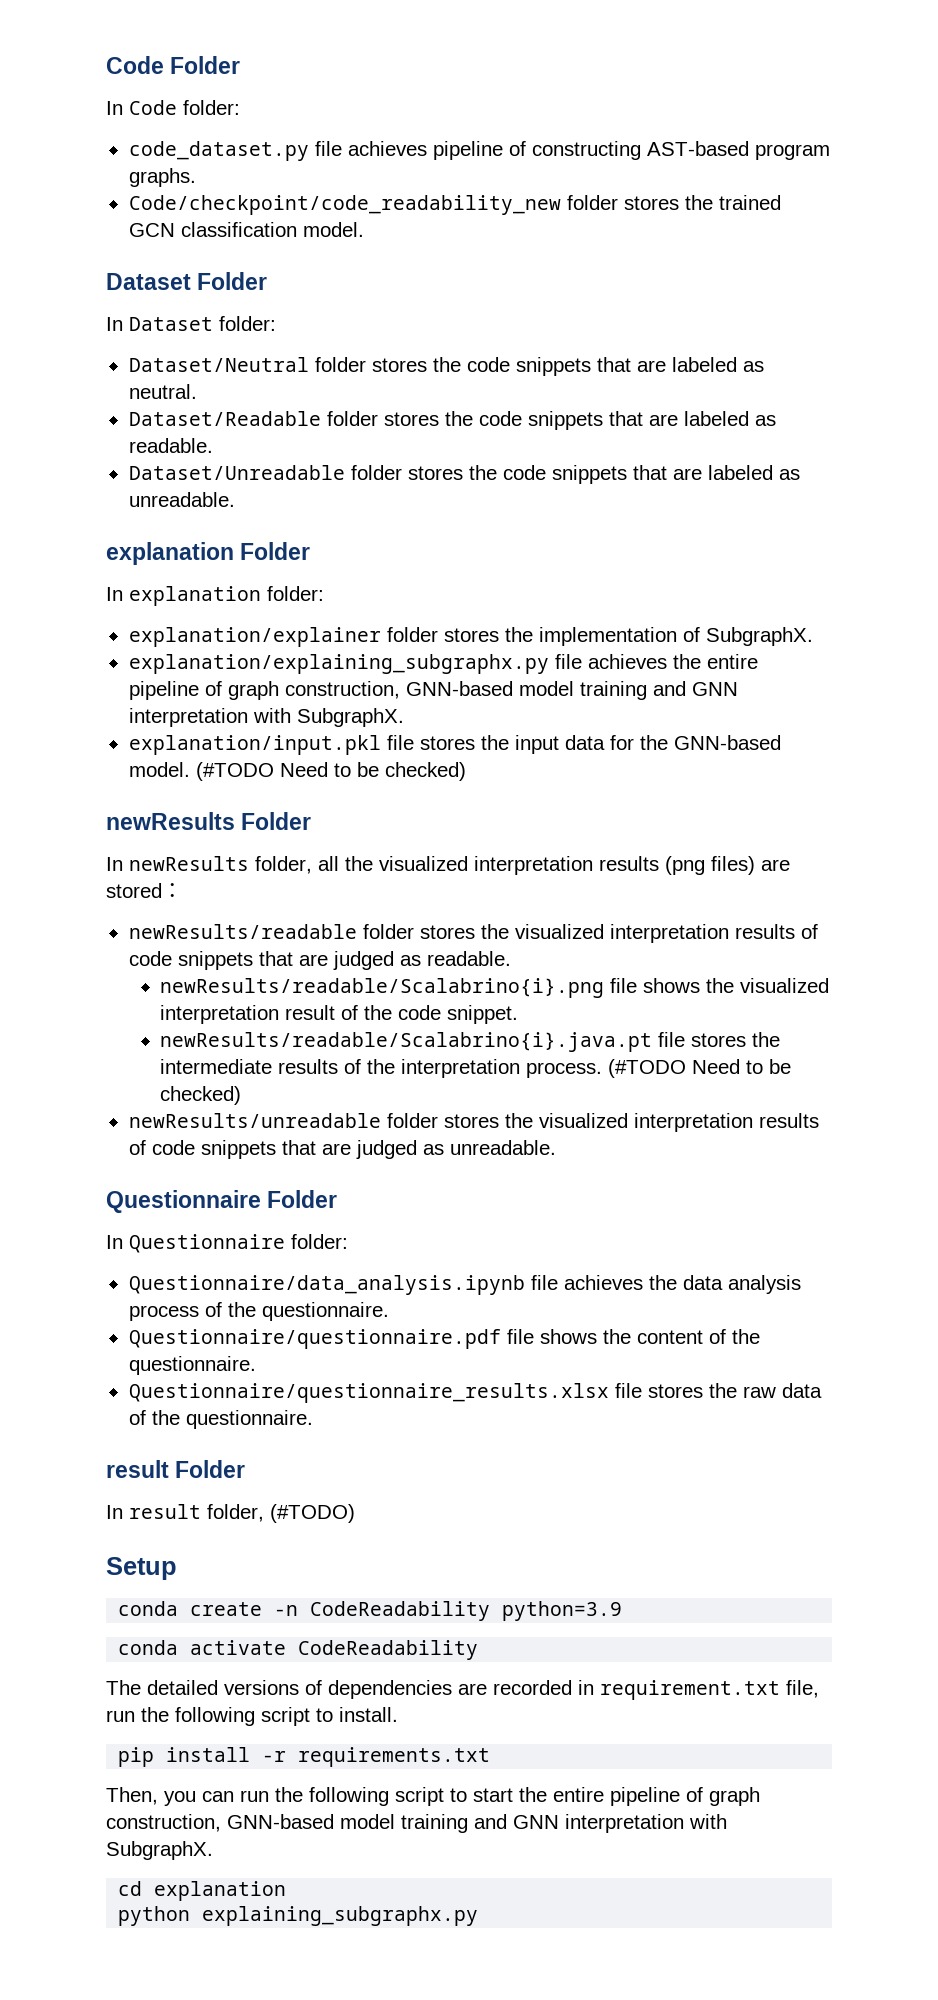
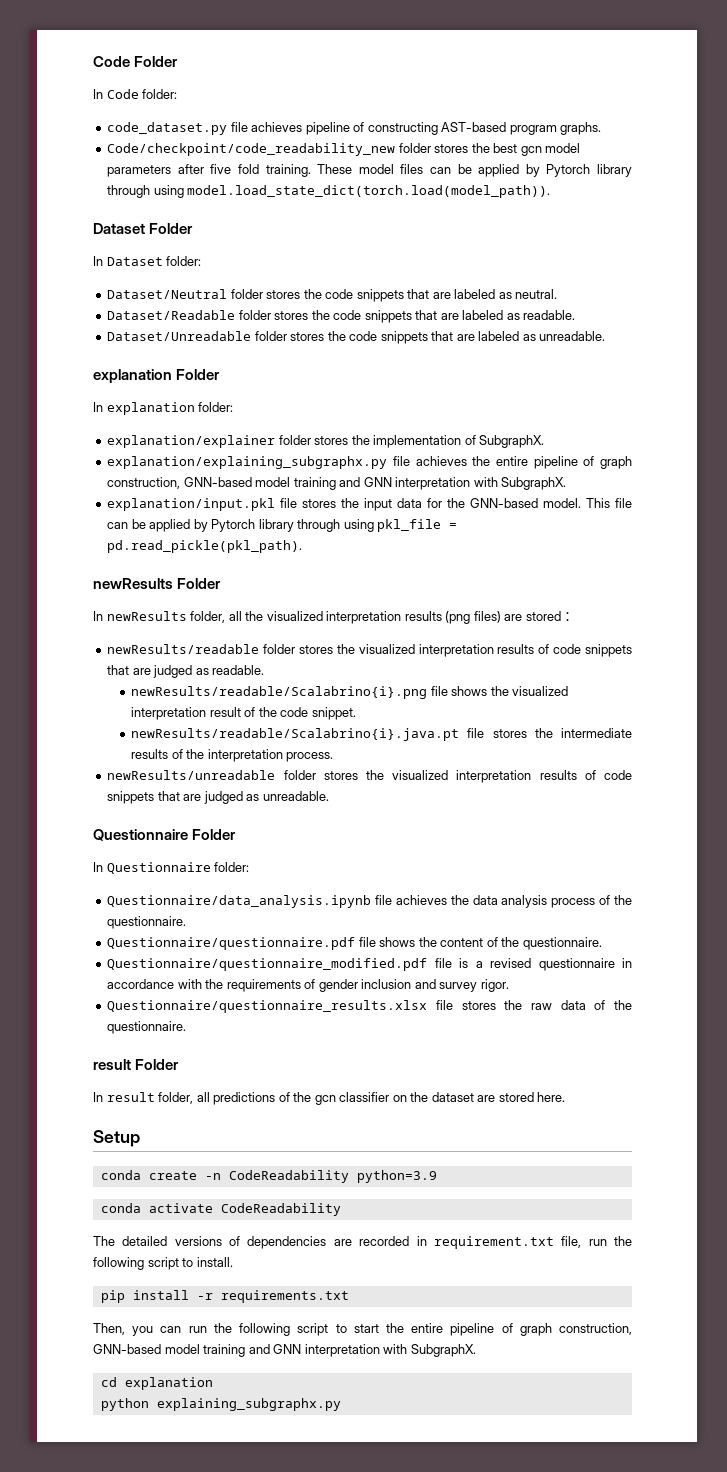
[718,195,781,210] [128,222,364,237] trained GCN classification model. -> [493,143,581,156] [107,164,633,177] [107,185,551,198] best gcn model parameters after five fold training. These model files can be applied by Pytorch library through using model.load_state_dict(torch.load(model_path)).
[195,762,466,781] (#TODO Need to be checked) -> [586,498,633,508] [107,519,458,532] [107,540,303,553] This file can be applied by Pytorch library through using pkl_file = pd.read_pickle(pkl_path).
[608,1059,792,1078] [160,1086,242,1105] (#TODO Need to be checked) -> (334, 757) none
(256, 1365) none -> [107,958,632,971] [107,979,509,992] // Questionnaire/questionnaire_modified.pdf file is a revised questionnaire in accordance with the requirements of gender inclusion and survey rigor.
[270,1504,355,1523] (#TODO) -> [196,1092,566,1105] all predictions of the gcn classifier on the dataset are stored here.

